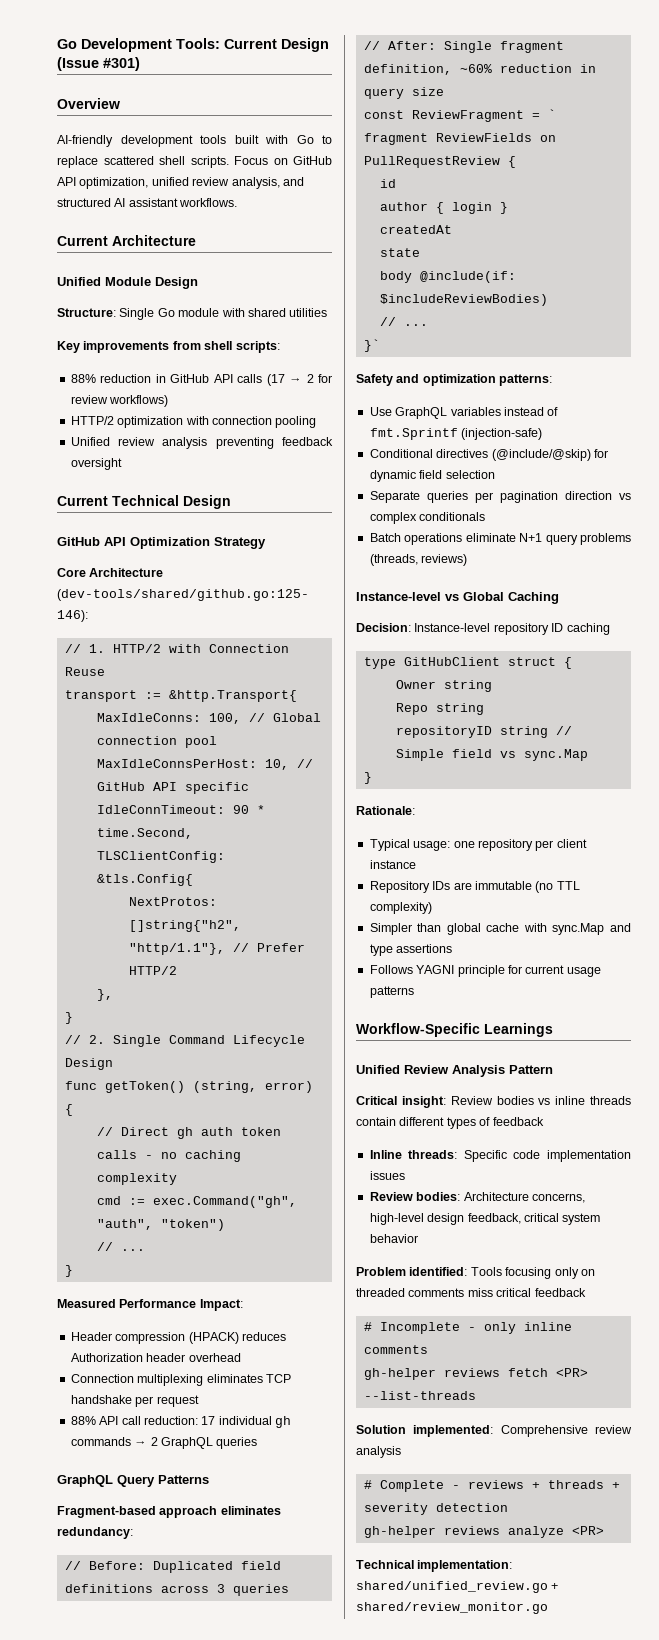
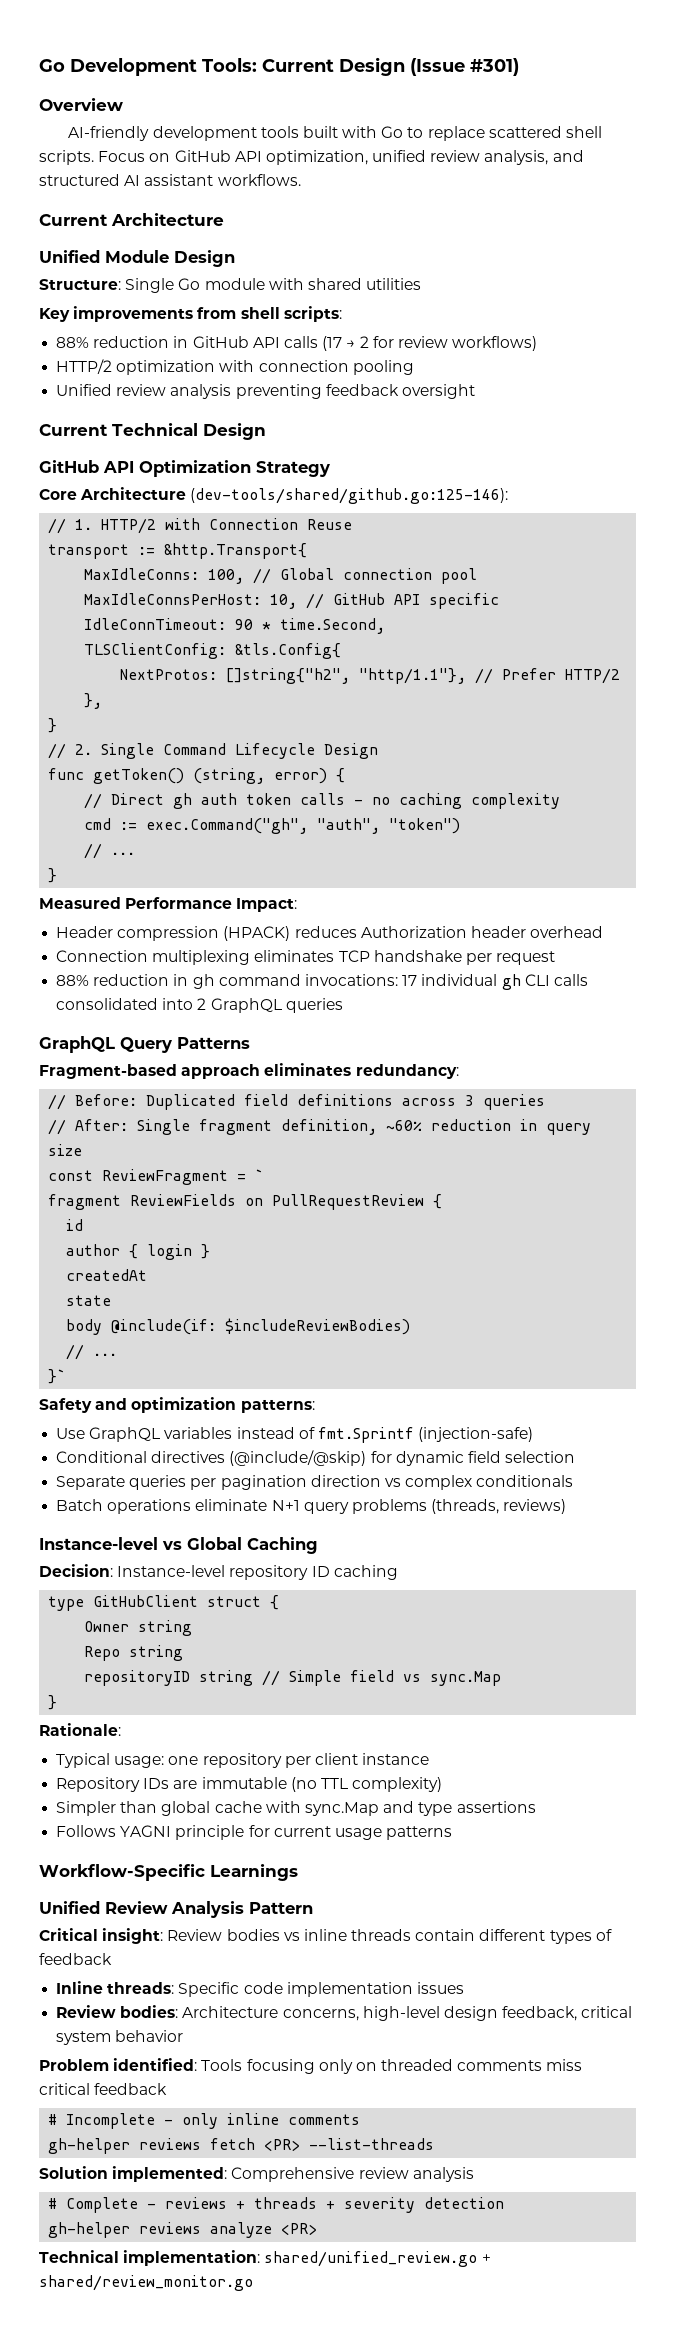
[99,1416,291,1428] [70,1437,148,1446] API call reduction: 17 individual gh commands → -> [93,974,588,990] [56,998,194,1010] reduction in gh command invocations: 17 individual gh CLI calls consolidated into

